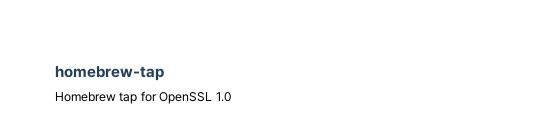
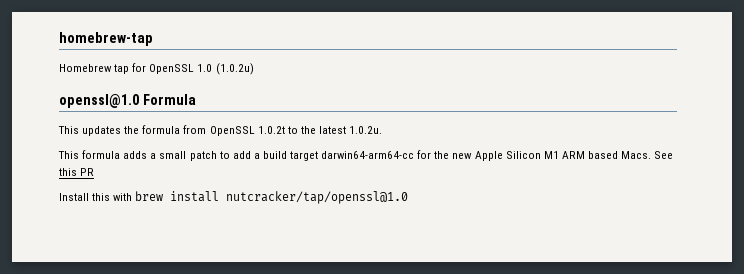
(231, 97) none -> [215,63,254,75] [59,94,196,108] [58,125,383,136] [58,150,674,161] [59,168,95,176] [59,191,409,204] (1.0.2u) // openssl@1.0 Formula // This updates the formula from OpenSSL 1.0.2t to the latest 1.0.2u. // This formula adds a small patch to add a build target darwin64-arm64-cc for the new Apple Silicon M1 ARM based Macs. See this PR // Install this with brew install nutcracker/tap/openssl@1.0

